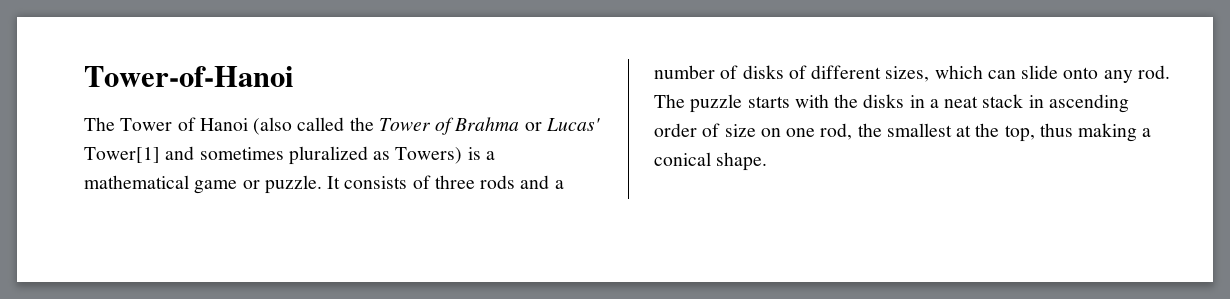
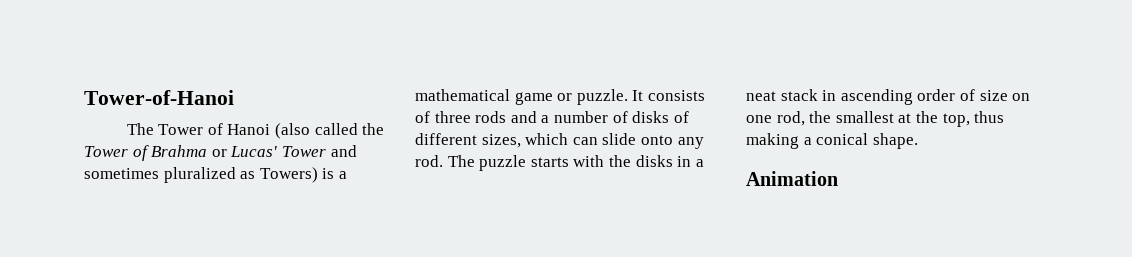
[84,147,160,163] Tower[1] -> [281,146,326,157] Tower
(768, 161) none -> [746,171,838,186] // Animation

